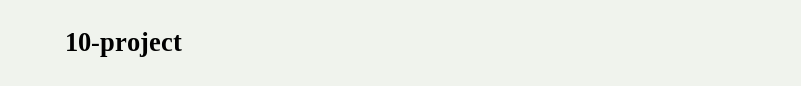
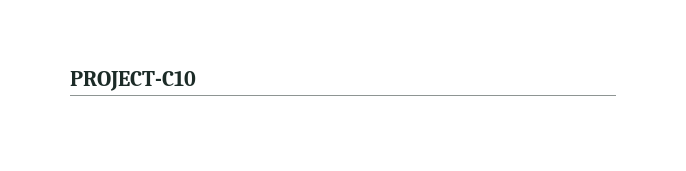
[65,32,182,57] 10-project -> [70,70,196,91] PROJECT-C10

